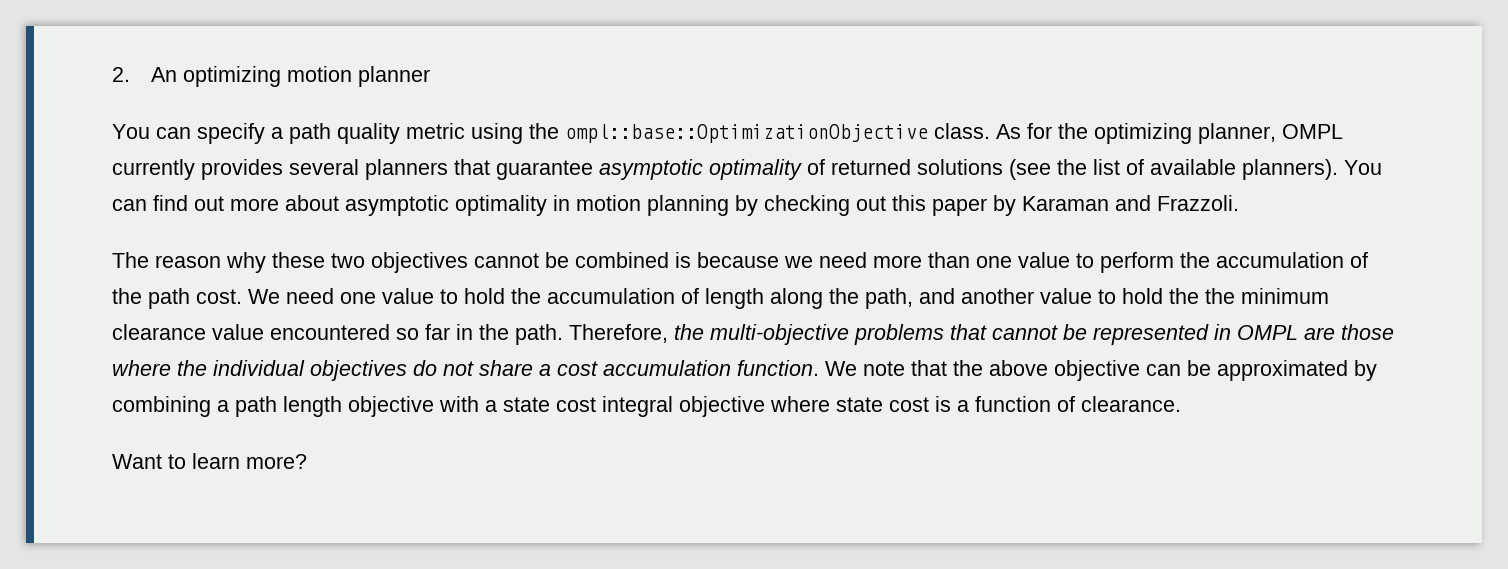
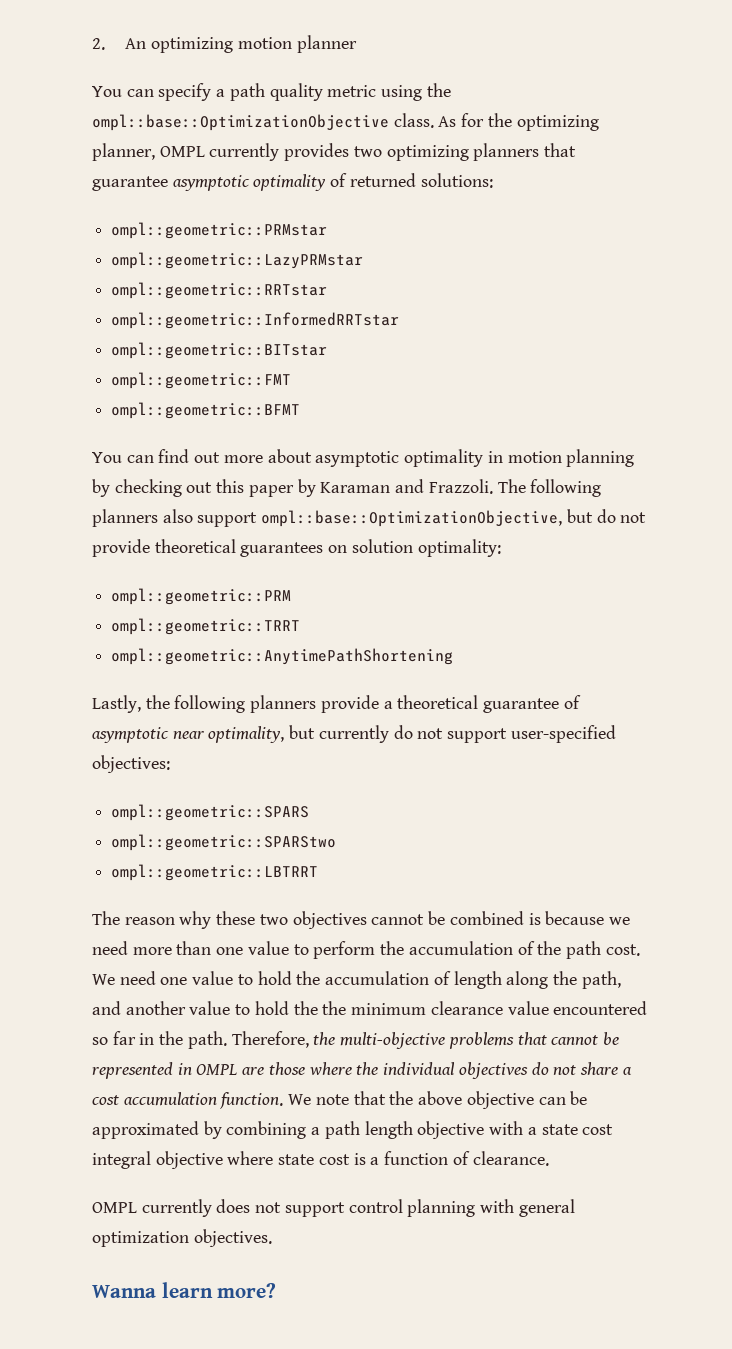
[289,159,359,175] several -> [353,145,469,161] two optimizing
[917,159,1338,180] solutions (see the list of available planners). -> [420,173,493,188] [111,222,328,239] [111,252,364,269] [111,282,328,299] [111,312,400,329] [111,342,328,359] [111,372,292,389] [111,402,301,419] solutions: // ompl::geometric::PRMstar // ompl::geometric::LazyPRMstar // ompl::geometric::RRTstar // ompl::geometric::InformedRRTstar // ompl::geometric::BITstar // ompl::geometric::FMT // ompl::geometric::BFMT //
(1239, 203) none -> [497,479,602,497] [92,509,647,527] [92,539,501,557] [111,588,292,605] [111,618,301,635] [111,648,454,665] [92,695,581,713] [92,725,616,743] [92,755,170,773] [111,804,310,821] [111,834,337,851] [111,864,319,881] The following planners also support ompl::base::OptimizationObjective, but do not provide theoretical guarantees on solution optimality: // ompl::geometric::PRM // ompl::geometric::TRRT // ompl::geometric::AnytimePathShortening // Lastly, the following planners provide a theoretical guarantee of asymptotic near optimality, but currently do not support user-specified objectives: // ompl::geometric::SPARS // ompl::geometric::SPARStwo // ompl::geometric::LBTRRT
[112,454,186,469] Want to -> [92,1199,575,1217] [92,1229,272,1247] [92,1285,156,1298] OMPL currently does not support control planning with general optimization objectives. // Wanna

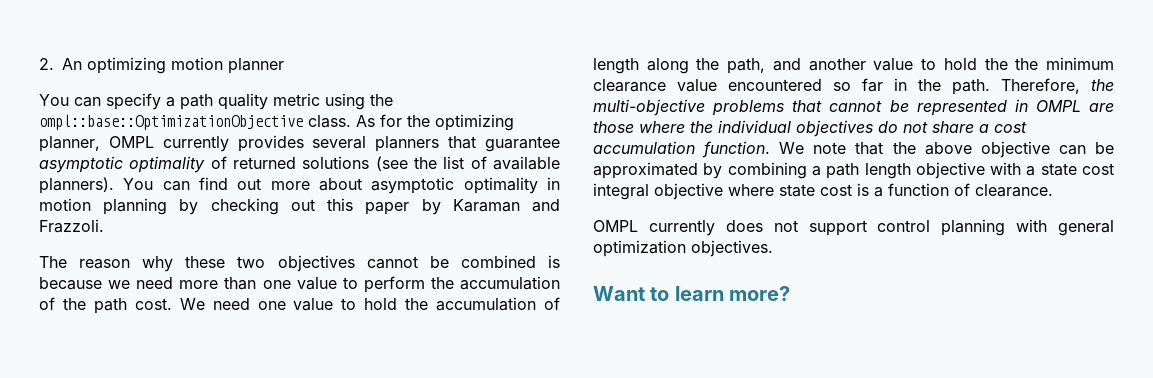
[353,145,469,161] two optimizing -> [312,136,367,149] several
[420,173,493,188] [111,222,328,239] [111,252,364,269] [111,282,328,299] [111,312,400,329] [111,342,328,359] [111,372,292,389] [111,402,301,419] solutions: // ompl::geometric::PRMstar // ompl::geometric::LazyPRMstar // ompl::geometric::RRTstar // ompl::geometric::InformedRRTstar // ompl::geometric::BITstar // ompl::geometric::FMT // ompl::geometric::BFMT // -> [302,156,560,171] [39,177,114,194] solutions (see the list of available planners).
[497,479,602,497] [92,509,647,527] [92,539,501,557] [111,588,292,605] [111,618,301,635] [111,648,454,665] [92,695,581,713] [92,725,616,743] [92,755,170,773] [111,804,310,821] [111,834,337,851] [111,864,319,881] The following planners also support ompl::base::OptimizationObjective, but do not provide theoretical guarantees on solution optimality: // ompl::geometric::PRM // ompl::geometric::TRRT // ompl::geometric::AnytimePathShortening // Lastly, the following planners provide a theoretical guarantee of asymptotic near optimality, but currently do not support user-specified objectives: // ompl::geometric::SPARS // ompl::geometric::SPARStwo // ompl::geometric::LBTRRT -> (104, 226) none
[92,1285,156,1298] Wanna -> [593,286,670,301] Want to

